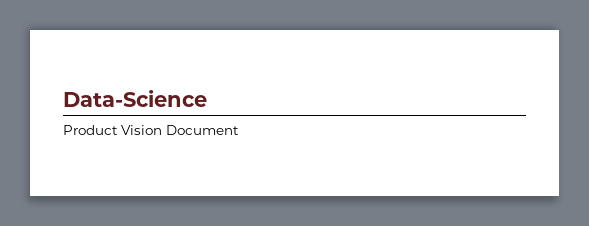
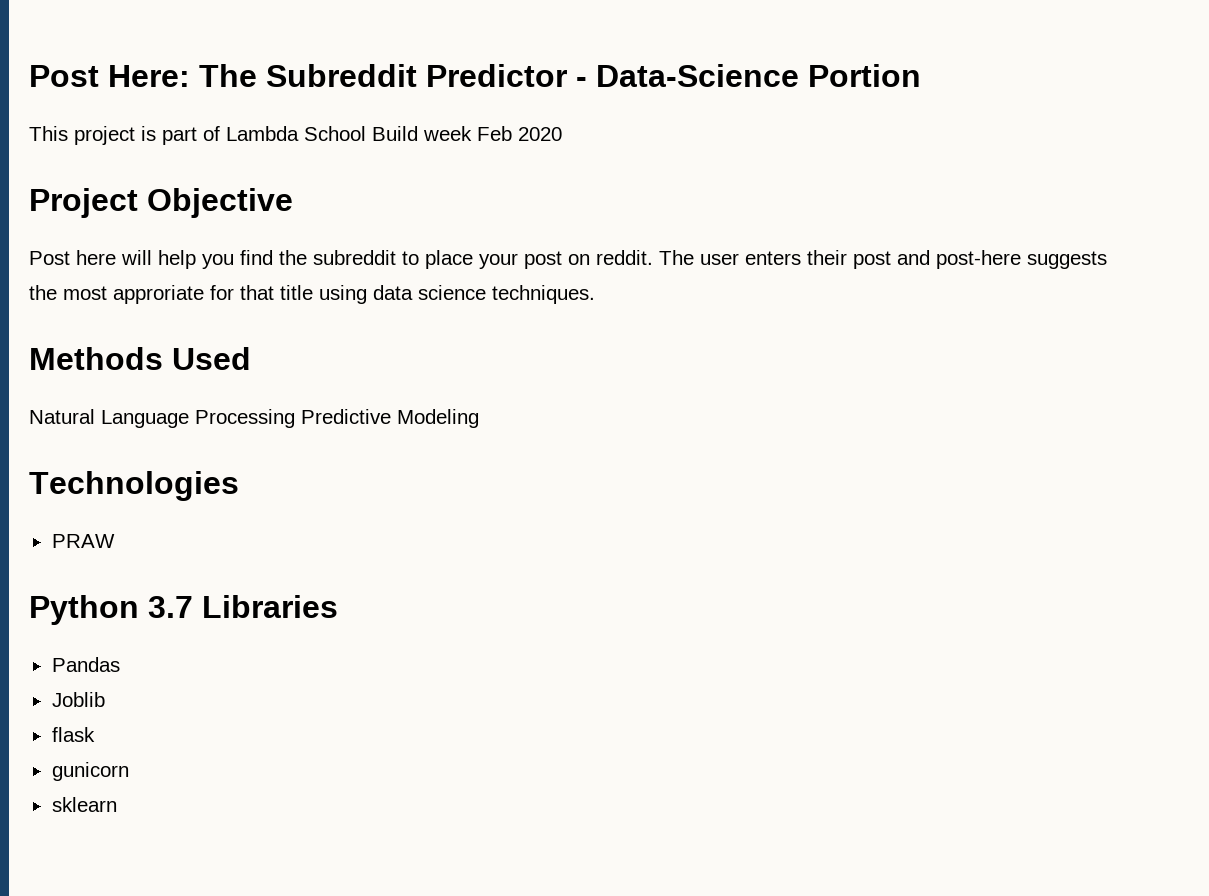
[63,90,207,107] [63,125,239,135] Data-Science // Product Vision Document -> [29,64,921,87] [29,126,562,145] [29,188,293,218] [29,250,1107,269] [29,285,595,304] [29,347,251,370] [29,409,479,428] [29,471,239,501] [51,534,115,548] [29,595,338,625] [51,657,120,672] [51,692,105,707] [51,727,95,742] [51,762,129,781] [51,797,117,812] Post Here: The Subreddit Predictor - Data-Science Portion // This project is part of Lambda School Build week Feb 2020 // Project Objective // Post here will help you find the subreddit to place your post on reddit. The user enters their post and post-here suggests the most approriate for that title using data science techniques. // Methods Used // Natural Language Processing Predictive Modeling // Technologies // PRAW // Python 3.7 Libraries // Pandas // Joblib // flask // gunicorn // sklearn

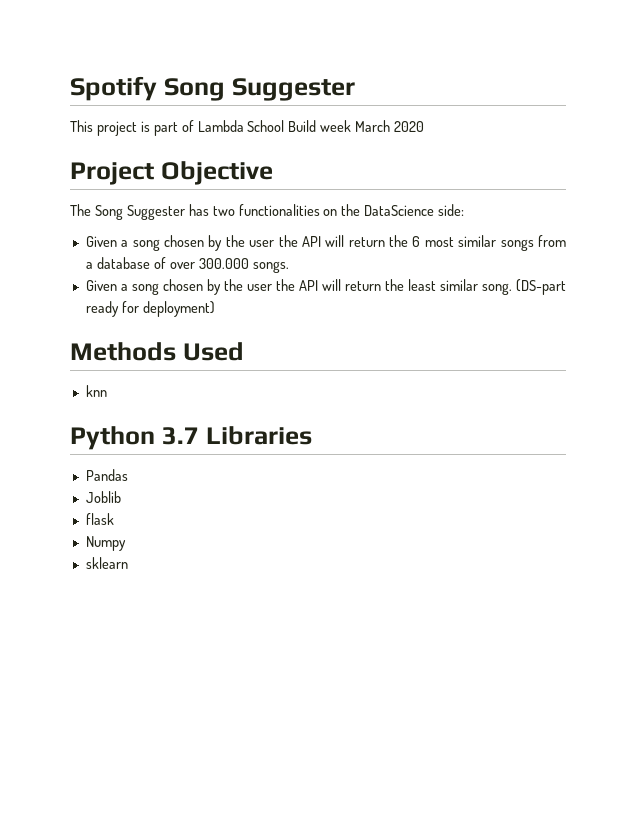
[29,64,921,87] Post Here: The Subreddit Predictor - Data-Science Portion -> [70,76,355,101] Spotify Song Suggester
[477,126,512,141] Feb -> [355,120,391,132] March
[29,250,1107,269] [29,285,595,304] [29,347,251,370] [29,409,479,428] [29,471,239,501] [51,534,115,548] Post here will help you find the subreddit to place your post on reddit. The user enters their post and post-here suggests the most approriate for that title using data science techniques. // Methods Used // Natural Language Processing Predictive Modeling // Technologies // PRAW -> [70,204,465,220] [85,235,567,251] [85,257,289,273] [85,279,566,295] [85,301,215,317] [70,342,244,361] [85,385,107,397] The Song Suggester has two functionalities on the DataScience side: // Given a song chosen by the user the API will return the 6 most similar songs from a database of over 300.000 songs. // Given a song chosen by the user the API will return the least similar song. (DS-part ready for deployment) // Methods Used // knn
[51,762,129,781] gunicorn -> [85,536,126,551] Numpy

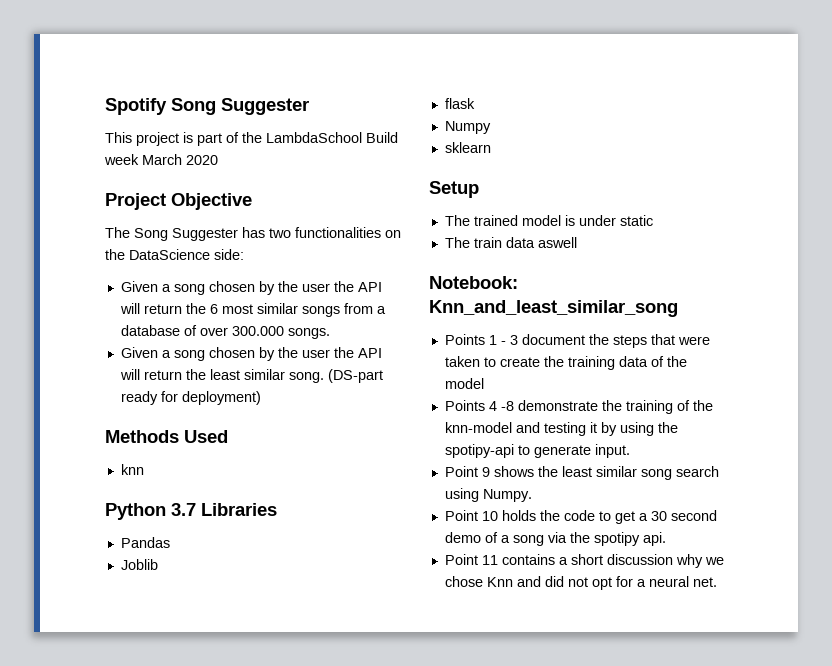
[197,120,285,132] Lambda School -> [242,132,362,143] the LambdaSchool
(128, 563) none -> [429,181,479,198] [444,215,653,226] [444,237,577,248] [429,276,518,289] [429,300,678,317] [444,334,710,348] [444,356,687,370] [444,378,484,389] [444,400,713,414] [444,422,678,436] [444,444,630,458] [444,466,719,480] [444,488,532,502] [444,510,717,524] [444,532,666,546] [444,554,724,568] [444,576,717,590] // Setup // The trained model is under static // The train data aswell // Notebook: Knn_and_least_similar_song // Points 1 - 3 document the steps that were taken to create the training data of the model // Points 4 -8 demonstrate the training of the knn-model and testing it by using the spotipy-api to generate input. // Point 9 shows the least similar song search using Numpy. // Point 10 holds the code to get a 30 second demo of a song via the spotipy api. // Point 11 contains a short discussion why we chose Knn and did not opt for a neural net.

